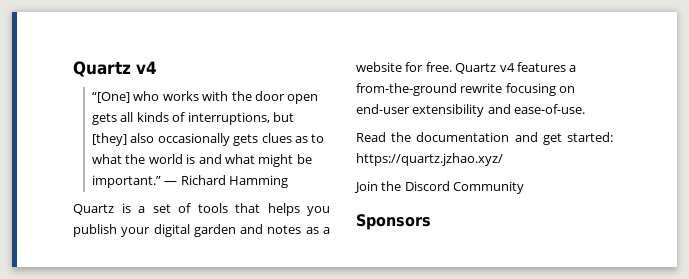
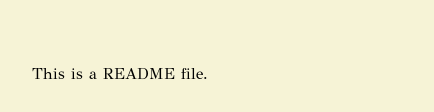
[73,61,157,77] [92,91,319,104] [92,112,294,125] [92,133,325,146] [92,154,312,167] [92,175,289,188] [73,203,330,216] [73,224,330,237] [356,62,577,74] [356,83,576,96] [356,104,586,117] [356,132,613,145] [356,153,503,166] [354,181,525,194] [356,214,431,230] Quartz v4 // “[One] who works with the door open gets all kinds of interruptions, but [they] also occasionally gets clues as to what the world is and what might be important.” — Richard Hamming // Quartz is a set of tools that helps you publish your digital garden and notes as a website for free. Quartz v4 features a from-the-ground rewrite focusing on end-user extensibility and ease-of-use. // Read the documentation and get started: https://quartz.jzhao.xyz/ // Join the Discord Community // Sponsors -> [32,67,208,80] This is a README file.

